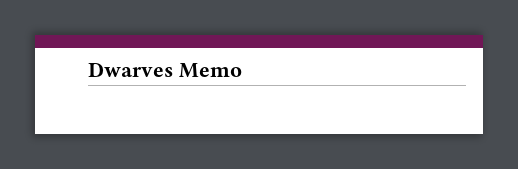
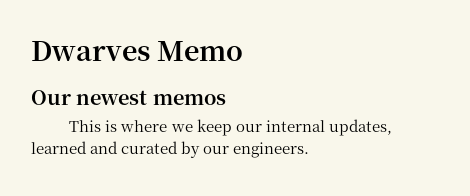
(242, 70) none -> [31,90,226,105] [69,119,392,136] [31,141,310,158] // Our newest memos // This is where we keep our internal updates, learned and curated by our engineers.

